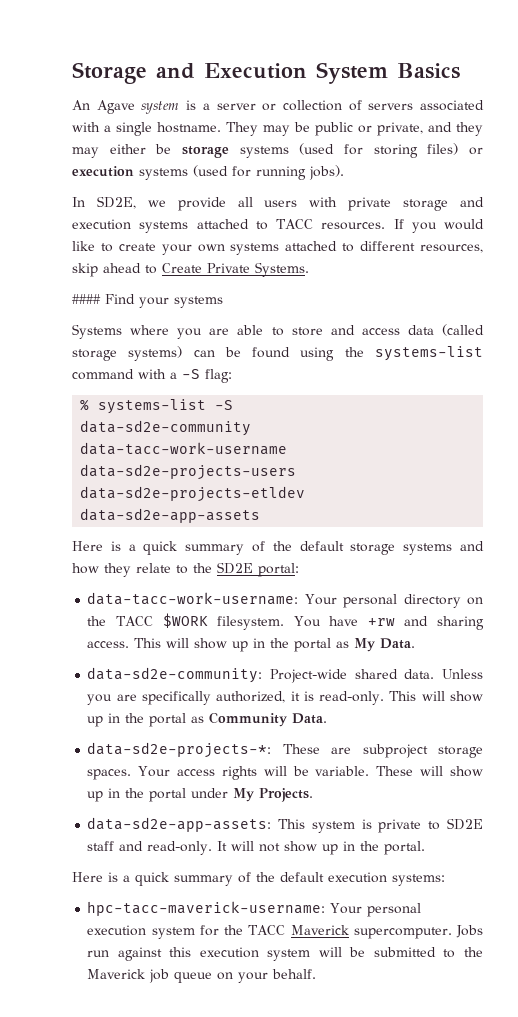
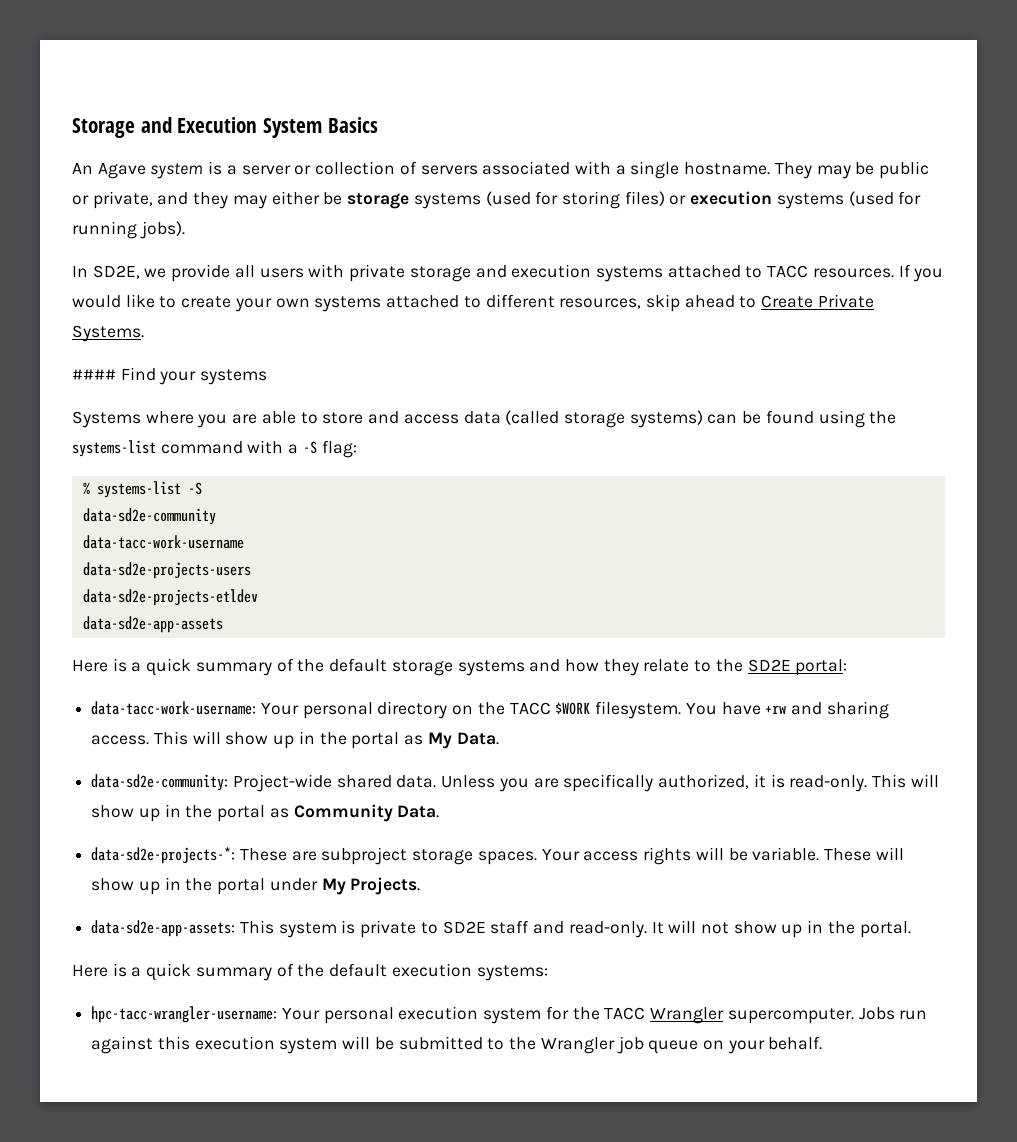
[87,901,326,916] hpc-tacc-maverick-username: -> [91,1006,278,1023] hpc-tacc-wrangler-username:
[290,925,349,935] Maverick -> [650,1007,725,1024] Wrangler
[87,969,146,979] Maverick -> [540,1037,615,1054] Wrangler

